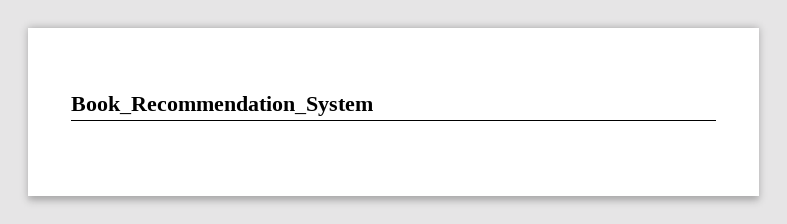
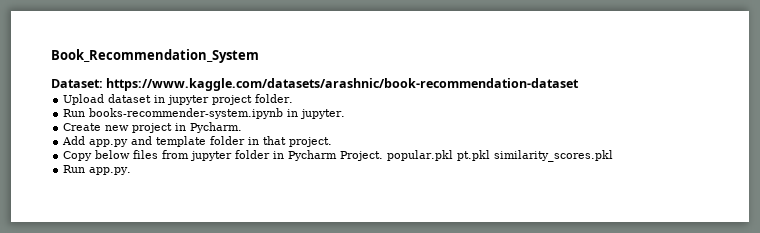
(373, 106) none -> [51,78,580,91] [63,94,294,105] [63,108,346,119] [63,122,243,133] [62,136,333,147] [63,150,614,162] [63,165,132,175] // Dataset: https://www.kaggle.com/datasets/arashnic/book-recommendation-dataset // Upload dataset in jupyter project folder. // Run books-recommender-system.ipynb in jupyter. // Create new project in Pycharm. // Add app.py and template folder in that project. // Copy below files from jupyter folder in Pycharm Project. popular.pkl pt.pkl similarity_scores.pkl // Run app.py.

